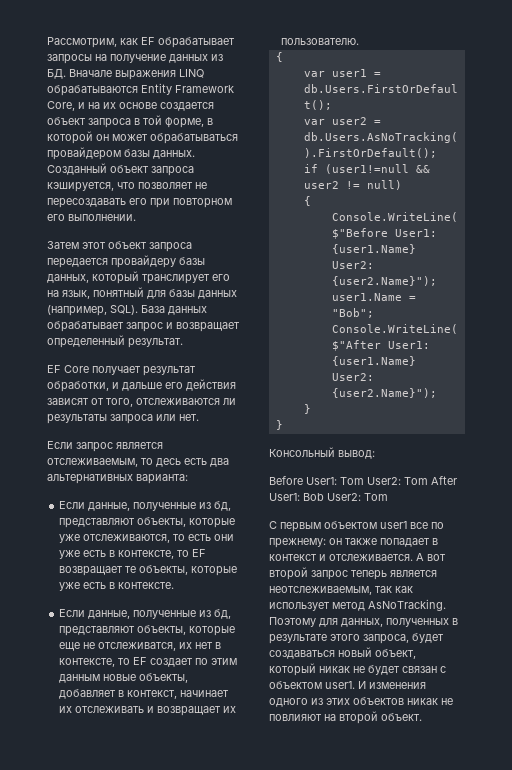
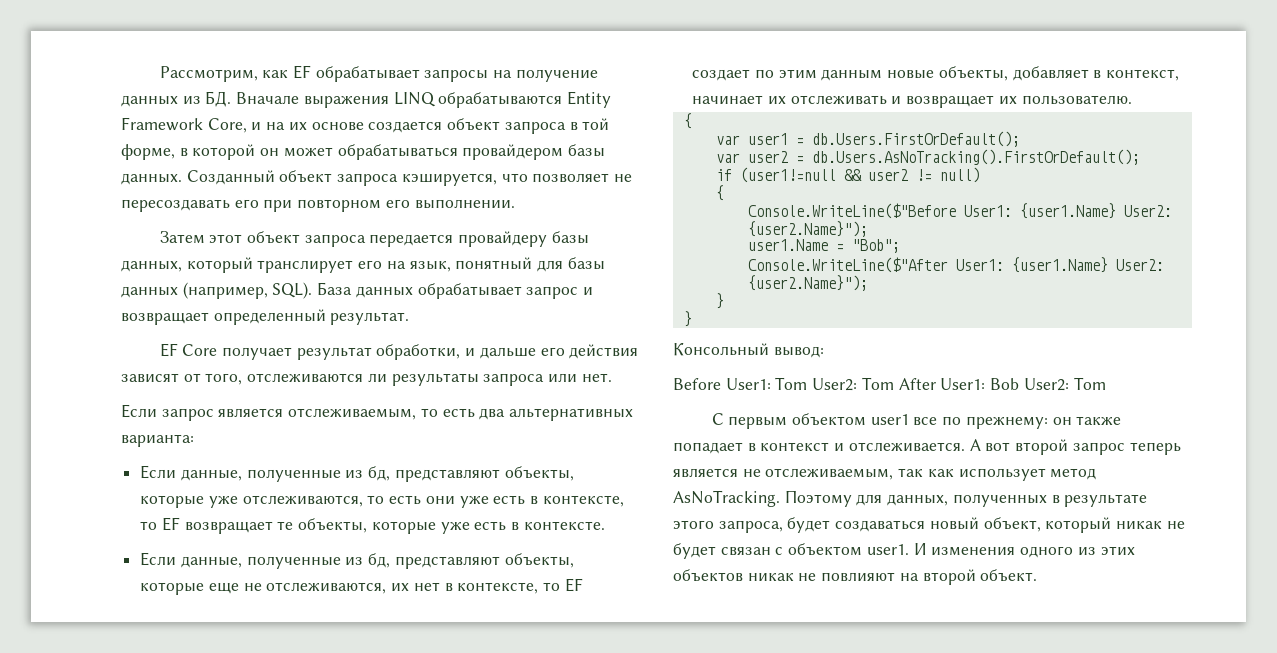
[156,458,181,467] десь -> (438, 412) none
[98,642,177,651] отслеживатся, -> [266,582,387,594] отслеживаются,
[269,586,372,595] неотслеживаемым, -> [742,468,894,480] не отслеживаемым,

